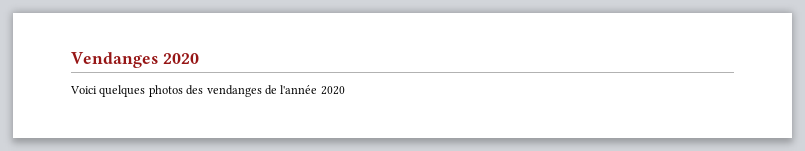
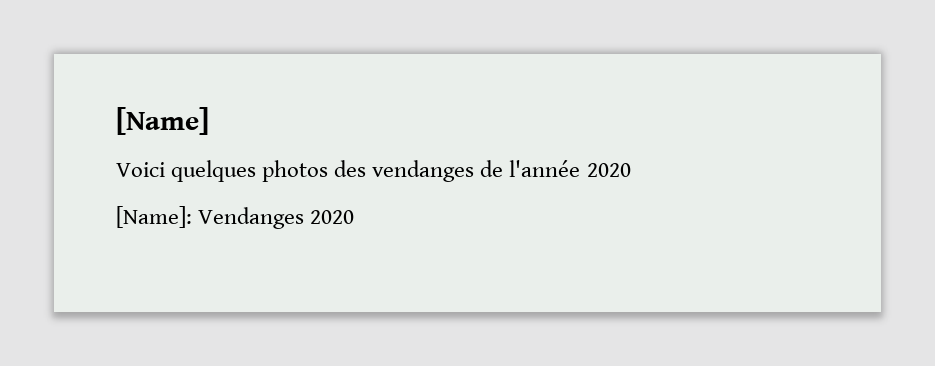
[71,52,199,68] Vendanges 2020 -> [116,107,209,135] [Name]
(345, 90) none -> [116,206,355,229] // [Name]: Vendanges 2020

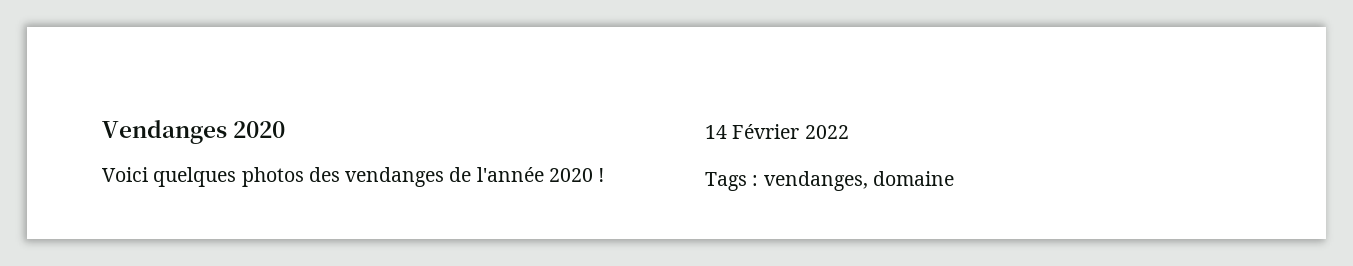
[116,107,209,135] [Name] -> [102,120,286,144] Vendanges 2020
[116,206,355,229] // [Name]: Vendanges 2020 -> [598,168,605,182] [705,124,849,139] [705,171,954,191] ! // 14 Février 2022 // Tags : vendanges, domaine

